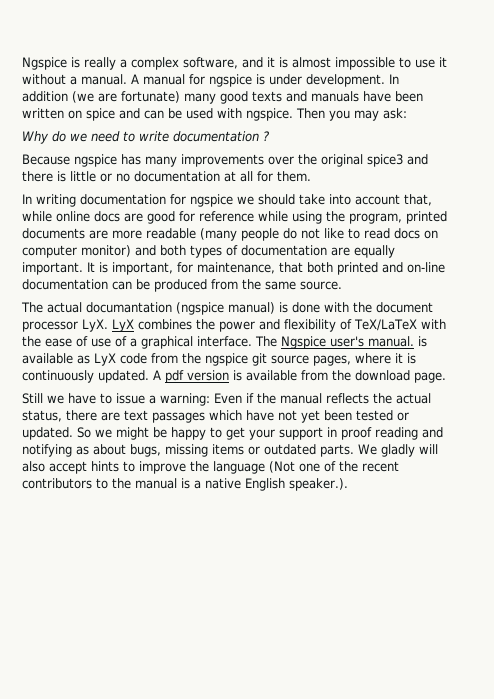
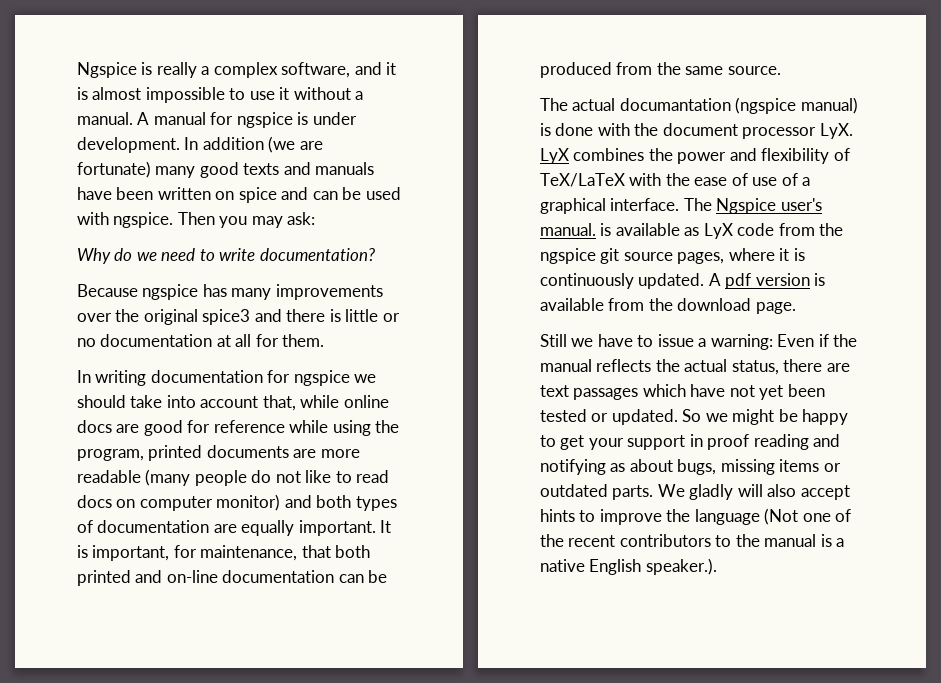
[173,131,269,142] documentation ? -> [259,248,375,261] documentation?

